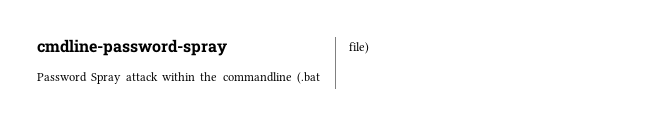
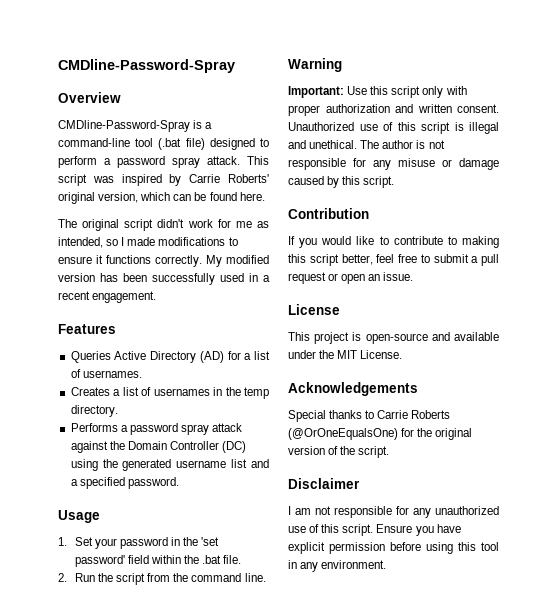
[37,39,227,56] [37,72,320,84] [349,42,369,54] cmdline-password-spray // Password Spray attack within the commandline (.bat file) -> [58,59,235,73] [58,92,121,103] [58,120,213,132] [58,138,269,150] [58,156,269,168] [58,174,269,186] [58,192,265,204] [58,219,269,231] [58,237,238,248] [58,255,269,267] [58,273,270,285] [58,291,157,303] [58,324,116,334] [70,351,270,363] [70,369,142,378] [70,387,269,399] [70,405,118,417] [70,423,243,435] [70,441,247,453] [70,459,269,471] [70,477,179,489] [58,510,100,523] [58,537,220,549] [74,555,242,567] [58,573,266,585] [288,58,342,72] [288,86,467,98] [288,104,499,116] [288,122,499,134] [288,140,445,149] [288,158,499,170] [288,176,395,188] [288,208,369,219] [288,236,499,248] [288,254,499,266] [288,272,414,284] [288,304,340,315] [288,332,499,344] [288,350,403,359] [288,382,418,396] [288,410,451,422] [288,428,473,440] [288,446,390,458] [288,478,360,489] [288,506,499,518] [288,524,461,536] [288,542,499,554] [288,560,387,572] CMDline-Password-Spray // Overview // CMDline-Password-Spray is a command-line tool (.bat file) designed to perform a password spray attack. This script was inspired by Carrie Roberts' original version, which can be found here. // The original script didn't work for me as intended, so I made modifications to ensure it functions correctly. My modified version has been successfully used in a recent engagement. // Features // Queries Active Directory (AD) for a list of usernames. // Creates a list of usernames in the temp directory. // Performs a password spray attack against the Domain Controller (DC) using the generated username list and a specified password. // Usage // 1. Set your password in the 'set password' field within the .bat file. // 2. Run the script from the command line. // Warning // Important: Use this script only with proper authorization and written consent. Unauthorized use of this script is illegal and unethical. The author is not responsible for any misuse or damage caused by this script. // Contribution // If you would like to contribute to making this script better, feel free to submit a pull request or open an issue. // License // This project is open-source and available under the MIT License. // Acknowledgements // Special thanks to Carrie Roberts (@OrOneEqualsOne) for the original version of the script. // Disclaimer // I am not responsible for any unauthorized use of this script. Ensure you have explicit permission before using this tool in any environment.

